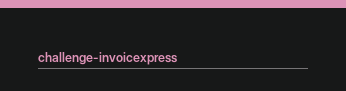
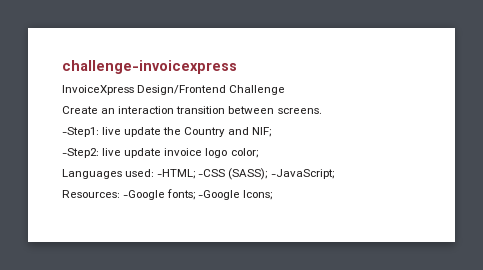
(177, 58) none -> [62,85,286,95] [62,106,322,114] [62,127,271,137] [62,148,258,158] [62,168,334,180] [62,189,273,200] // InvoiceXpress Design/Frontend Challenge // Create an interaction transition between screens. // -Step1: live update the Country and NIF; // -Step2: live update invoice logo color; // Languages used: -HTML; -CSS (SASS); -JavaScript; // Resources: -Google fonts; -Google Icons;

